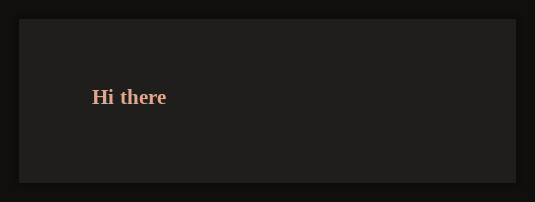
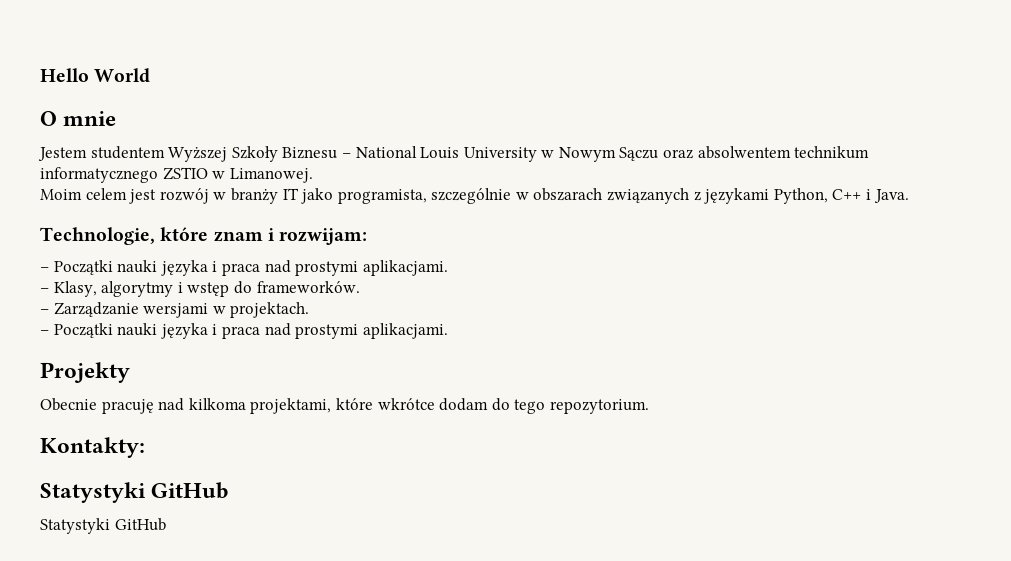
[92,89,166,104] Hi there -> [40,68,151,83] [40,111,117,126] [38,146,870,162] [40,167,313,183] [40,188,909,204] [40,227,368,245] [40,260,448,276] [40,281,360,297] [40,302,310,318] [40,323,448,339] [40,362,130,383] [40,398,649,414] [40,437,145,458] [40,482,229,503] [40,518,166,534] Hello World // O mnie // Jestem studentem Wyższej Szkoły Biznesu – National Louis University w Nowym Sączu oraz absolwentem technikum informatycznego ZSTIO w Limanowej. // Moim celem jest rozwój w branży IT jako programista, szczególnie w obszarach związanych z językami Python, C++ i Java. // Technologie, które znam i rozwijam: // – Początki nauki języka i praca nad prostymi aplikacjami. // – Klasy, algorytmy i wstęp do frameworków. // – Zarządzanie wersjami w projektach. // – Początki nauki języka i praca nad prostymi aplikacjami. // Projekty // Obecnie pracuję nad kilkoma projektami, które wkrótce dodam do tego repozytorium. // Kontakty: // Statystyki GitHub // Statystyki GitHub

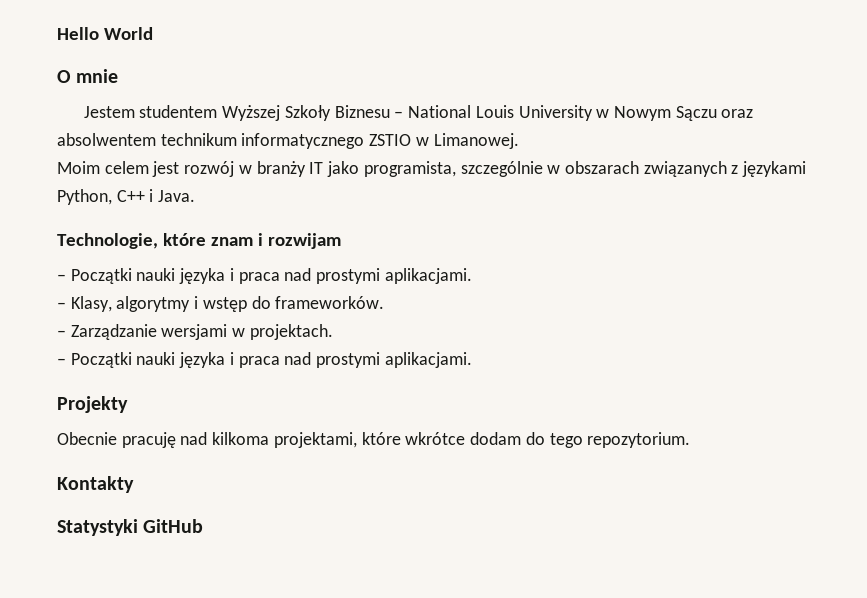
[279,228,368,245] rozwijam: -> [267,233,341,249] rozwijam
[40,437,145,458] [40,482,229,503] [40,518,166,534] Kontakty: // Statystyki GitHub // Statystyki GitHub -> [57,476,134,493] [57,519,204,536] Kontakty // Statystyki GitHub

